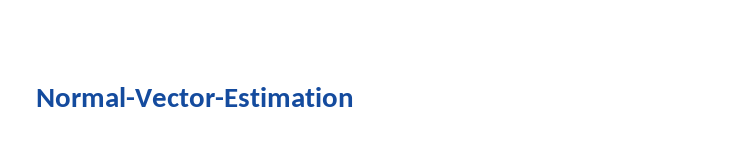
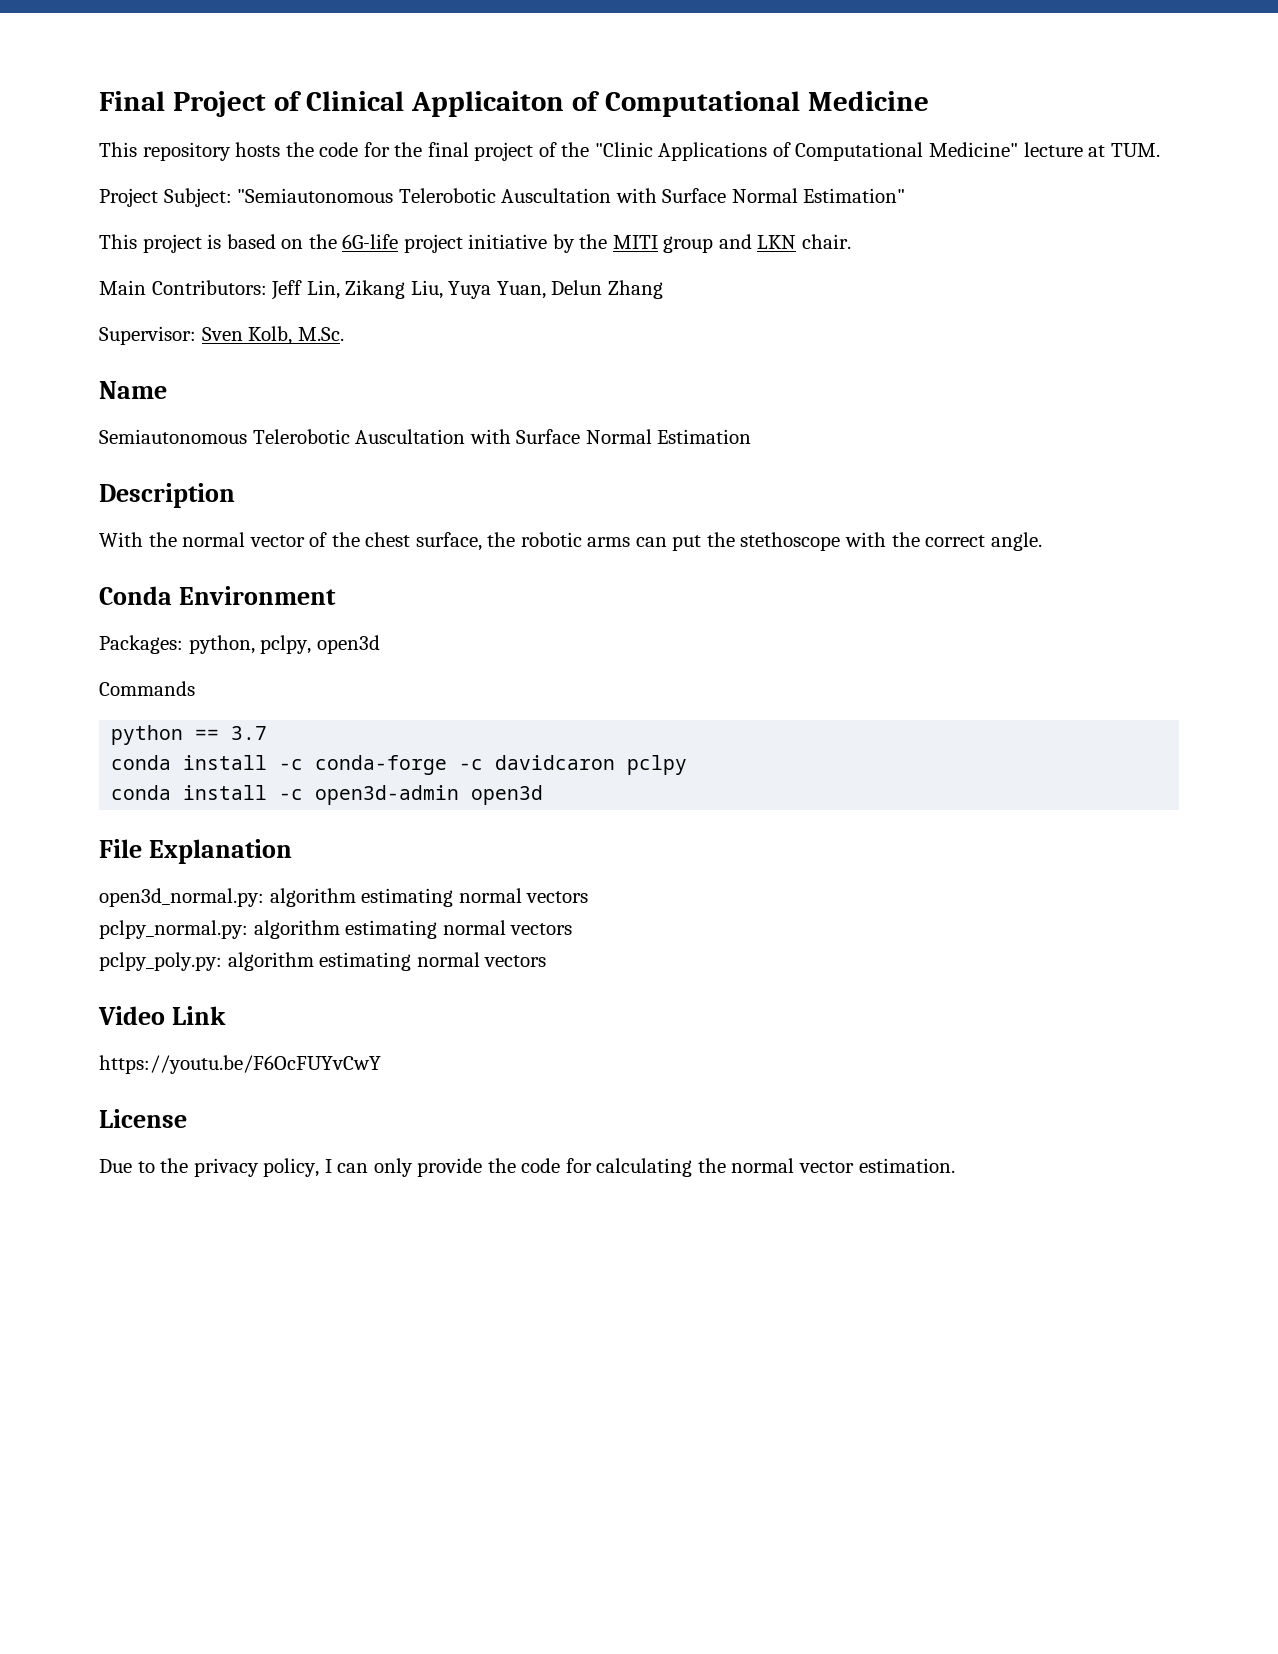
[36,87,354,107] Normal-Vector-Estimation -> [99,91,929,117] [99,142,1160,161] [99,188,906,207] [99,234,852,253] [99,280,663,300] [99,326,344,345] [99,381,167,399] [99,429,752,444] [99,483,235,508] [99,532,1042,551] [99,586,336,605] [99,635,380,654] [99,681,195,696] [111,725,268,745] [111,755,688,775] [111,785,544,805] [99,839,292,864] [99,888,589,907] [99,920,573,939] [99,952,547,971] [98,1006,226,1025] [99,1055,381,1074] [99,1109,187,1128] [99,1158,955,1177] Final Project of Clinical Applicaiton of Computational Medicine // This repository hosts the code for the final project of the "Clinic Applications of Computational Medicine" lecture at TUM. // Project Subject: "Semiautonomous Telerobotic Auscultation with Surface Normal Estimation" // This project is based on the 6G-life project initiative by the MITI group and LKN chair. // Main Contributors: Jeff Lin, Zikang Liu, Yuya Yuan, Delun Zhang // Supervisor: Sven Kolb, M.Sc. // Name // Semiautonomous Telerobotic Auscultation with Surface Normal Estimation // Description // With the normal vector of the chest surface, the robotic arms can put the stethoscope with the correct angle. // Conda Environment // Packages: python, pclpy, open3d // Commands // python == 3.7 // conda install -c conda-forge -c davidcaron pclpy // conda install -c open3d-admin open3d // File Explanation // open3d_normal.py: algorithm estimating normal vectors // pclpy_normal.py: algorithm estimating normal vectors // pclpy_poly.py: algorithm estimating normal vectors // Video Link // https://youtu.be/F6OcFUYvCwY // License // Due to the privacy policy, I can only provide the code for calculating the normal vector estimation.

